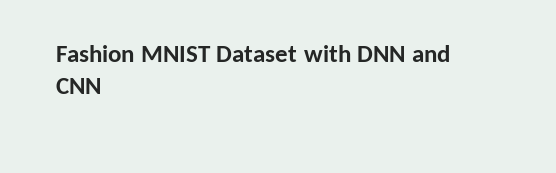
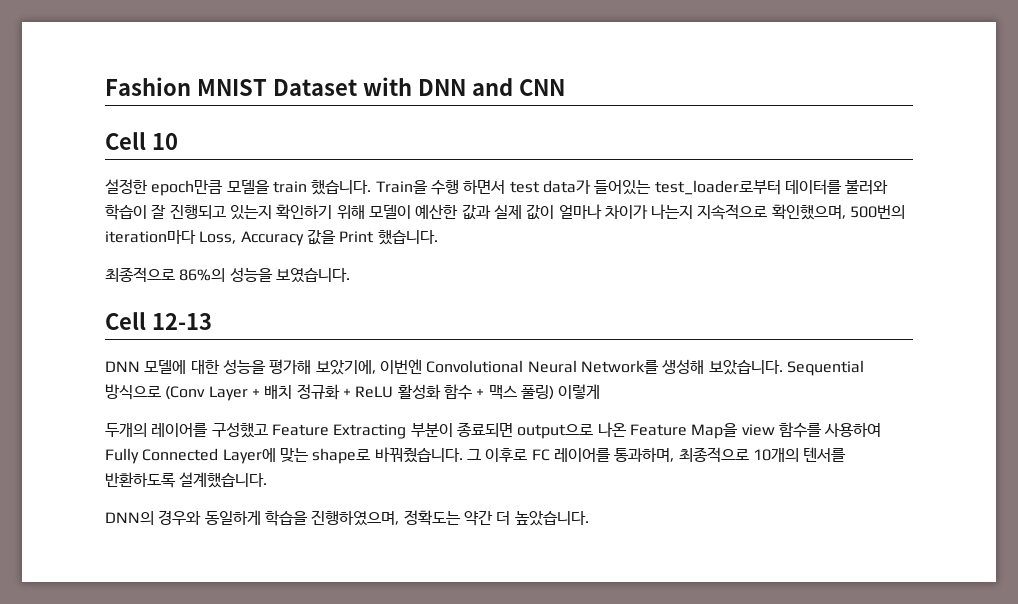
(101, 86) none -> [105,132,178,150] [105,179,889,196] [105,204,906,220] [105,229,438,246] [105,267,350,283] [105,312,212,330] [105,359,864,376] [105,384,601,401] [105,422,882,439] [105,447,847,464] [105,472,268,488] [105,510,589,526] // Cell 10 // 설정한 epoch만큼 모델을 train 했습니다. Train을 수행 하면서 test data가 들어있는 test_loader로부터 데이터를 불러와 학습이 잘 진행되고 있는지 확인하기 위해 모델이 예산한 값과 실제 값이 얼마나 차이가 나는지 지속적으로 확인했으며, 500번의 iteration마다 Loss, Accuracy 값을 Print 했습니다. // 최종적으로 86%의 성능을 보였습니다. // Cell 12-13 // DNN 모델에 대한 성능을 평가해 보았기에, 이번엔 Convolutional Neural Network를 생성해 보았습니다. Sequential 방식으로 (Conv Layer + 배치 정규화 + ReLU 활성화 함수 + 맥스 풀링) 이렇게 // 두개의 레이어를 구성했고 Feature Extracting 부분이 종료되면 output으로 나온 Feature Map을 view 함수를 사용하여 Fully Connected Layer에 맞는 shape로 바꿔줬습니다. 그 이후로 FC 레이어를 통과하며, 최종적으로 10개의 텐서를 반환하도록 설계했습니다. // DNN의 경우와 동일하게 학습을 진행하였으며, 정확도는 약간 더 높았습니다.

